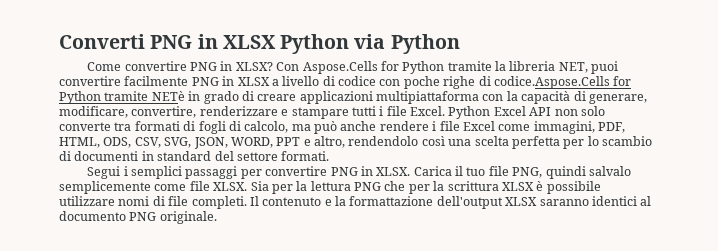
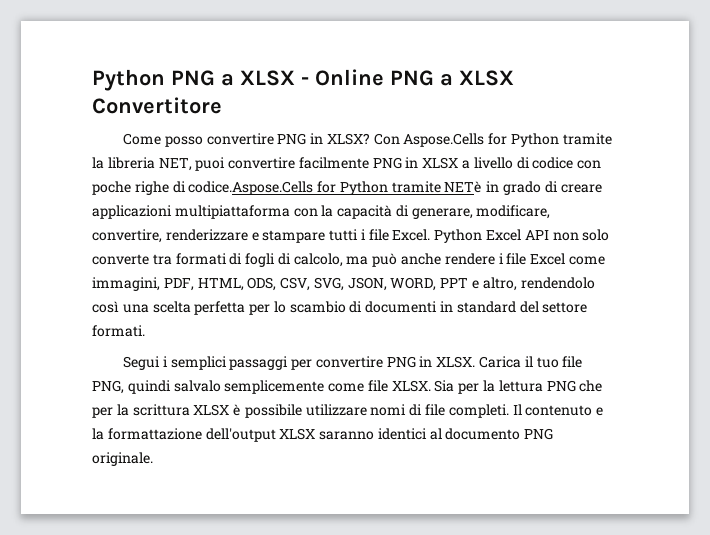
[59,34,460,54] Converti PNG in XLSX Python via Python -> [92,69,514,91] [92,97,222,114] Python PNG a XLSX - Online PNG a XLSX Convertitore
(122, 66) none -> [164,136,203,147] posso

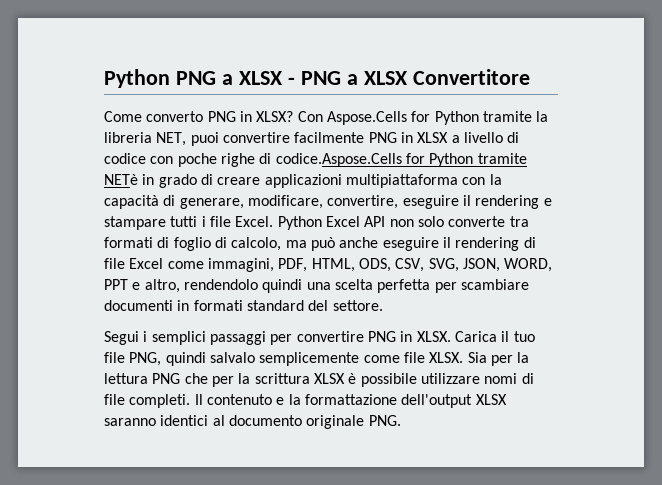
[315,69,384,86] Online -> (295, 81) none
[164,133,274,147] posso convertire -> [146,111,204,122] converto
[165,229,248,241] renderizzare -> [402,195,540,209] eseguire il rendering
[245,253,276,267] fogli -> [173,237,211,251] foglio
[444,253,504,265] rendere i -> [382,237,536,251] eseguire il rendering di
[92,301,119,313] così -> [262,279,303,293] quindi
[273,301,363,313] lo scambio di -> [460,279,529,290] scambiare
(454, 306) none -> [193,300,243,311] formati
[542,302,588,313] [92,325,145,337] settore formati. -> [332,300,383,311] settore.
[524,428,554,440] [92,452,153,466] PNG originale. -> [306,415,401,429] originale PNG.

